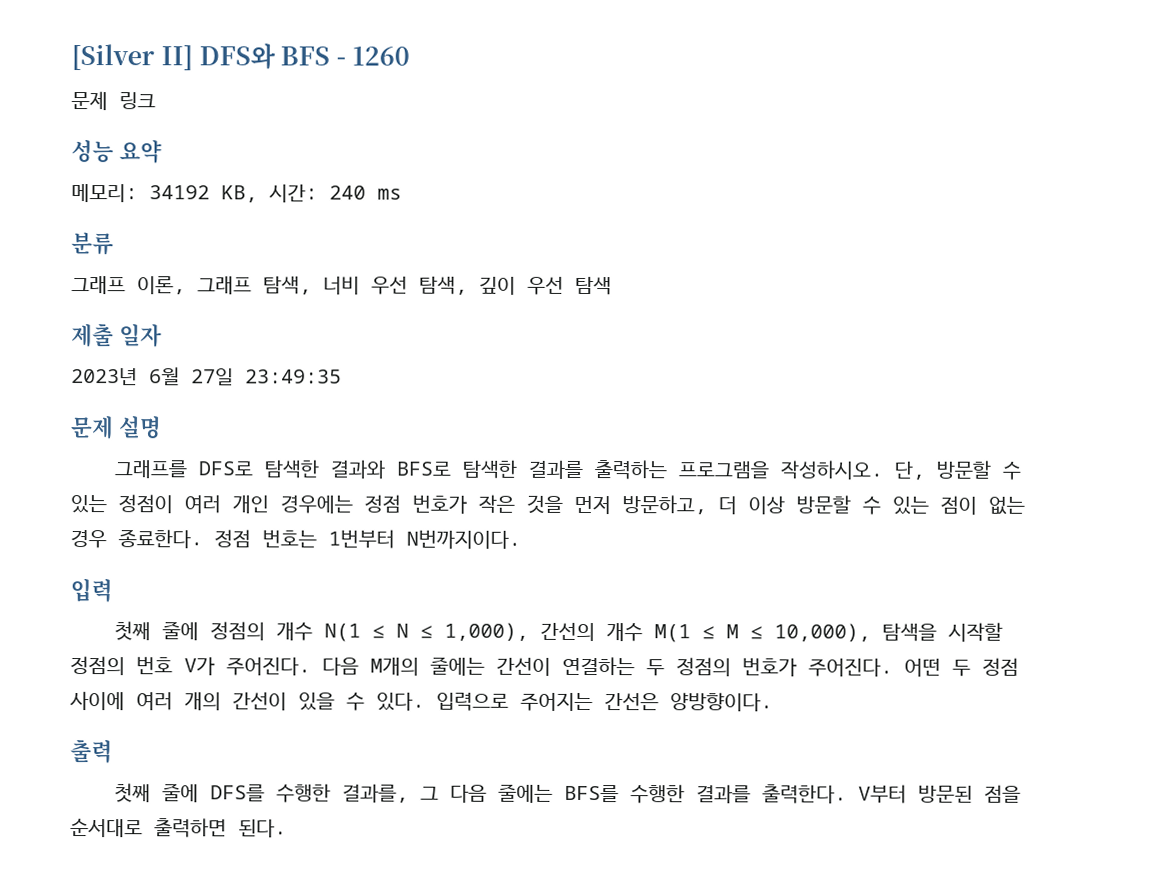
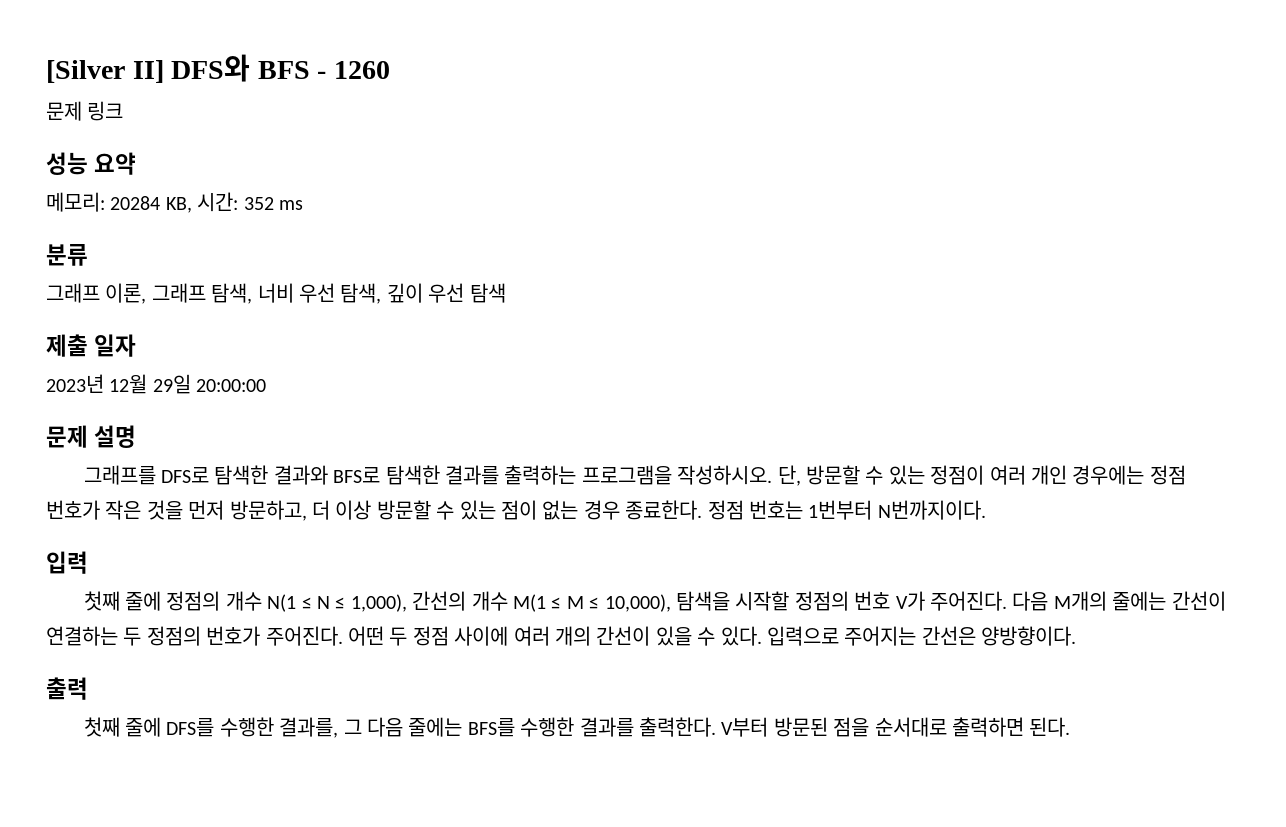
[149,185,210,200] 34192 -> [110,196,161,210] 20284
[329,185,366,200] 240 -> [243,197,274,210] 352
[149,367,342,386] 6월 27일 23:49:35 -> [109,374,267,394] 12월 29일 20:00:00

